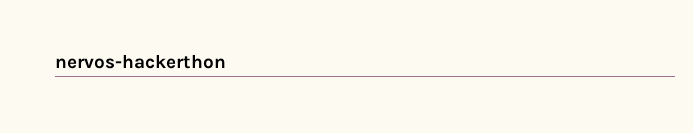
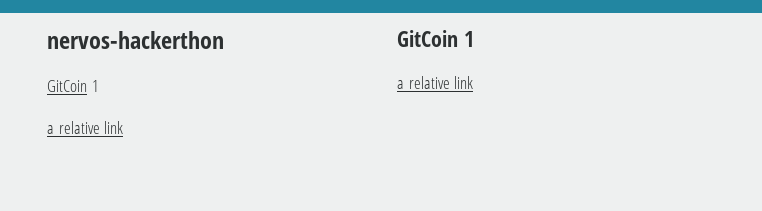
(226, 61) none -> [47,80,99,92] [47,121,124,134] [397,30,474,47] [397,76,474,89] // GitCoin 1 // a relative link // GitCoin 1 // a relative link

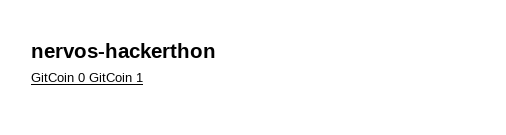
[91,80,99,92] [47,121,124,134] [397,30,474,47] [397,76,474,89] 1 // a relative link // GitCoin 1 // a relative link -> [78,73,143,82] 0 GitCoin 1

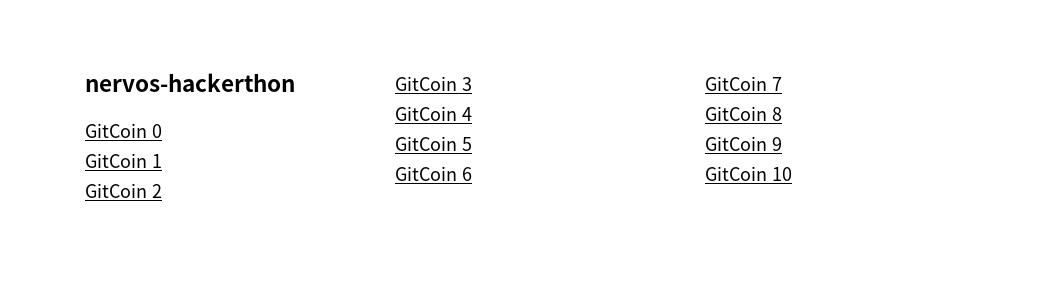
(85, 77) none -> (162, 131) //
(143, 77) none -> [85,183,162,198] [395,76,472,91] [395,106,472,121] [395,136,472,151] [395,166,472,181] [705,76,782,91] [705,106,782,121] [705,136,782,151] [705,166,792,181] // GitCoin 2 // GitCoin 3 // GitCoin 4 // GitCoin 5 // GitCoin 6 // GitCoin 7 // GitCoin 8 // GitCoin 9 // GitCoin 10

